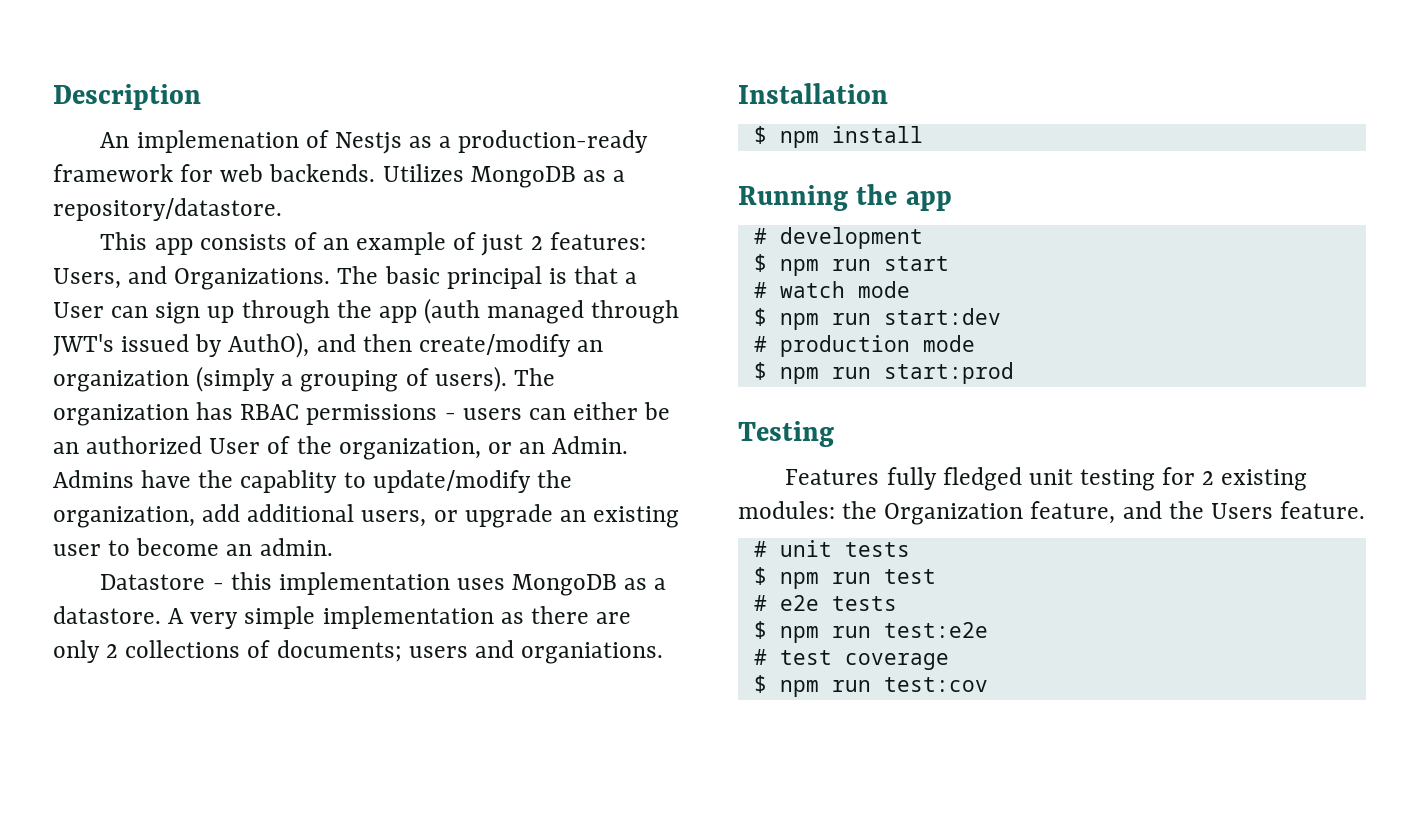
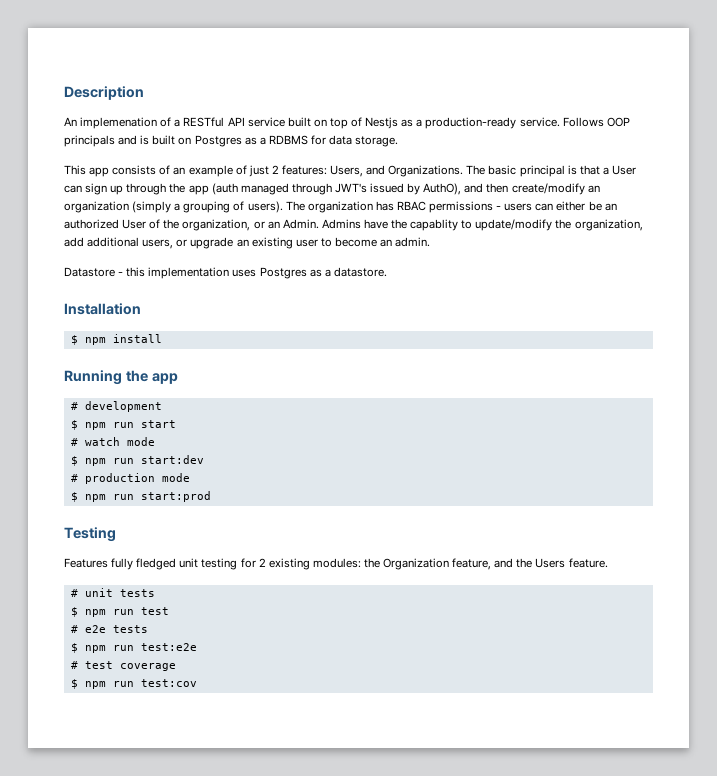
[334,130,649,154] [53,164,626,188] [53,198,282,221] Nestjs as a production-ready framework for web backends. Utilizes MongoDB as a repository/datastore. -> [174,117,630,129] [64,135,399,147] a RESTful API service built on top of Nestjs as a production-ready service. Follows OOP principals and is built on Postgres as a RDBMS for data storage.
[512,574,618,596] MongoDB -> [259,267,307,279] Postgres
[168,606,632,629] [53,640,664,664] A very simple implementation as there are only 2 collections of documents; users and organiations. -> (387, 272) none

